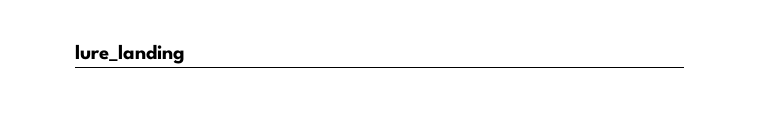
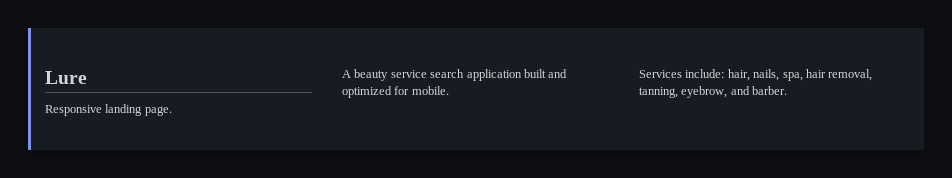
[75,44,185,64] lure_landing -> [45,71,87,84] [45,104,172,116] [342,69,568,81] [342,86,449,98] [639,69,873,81] [639,86,788,98] Lure // Responsive landing page. // A beauty service search application built and optimized for mobile. // Services include: hair, nails, spa, hair removal, tanning, eyebrow, and barber.

